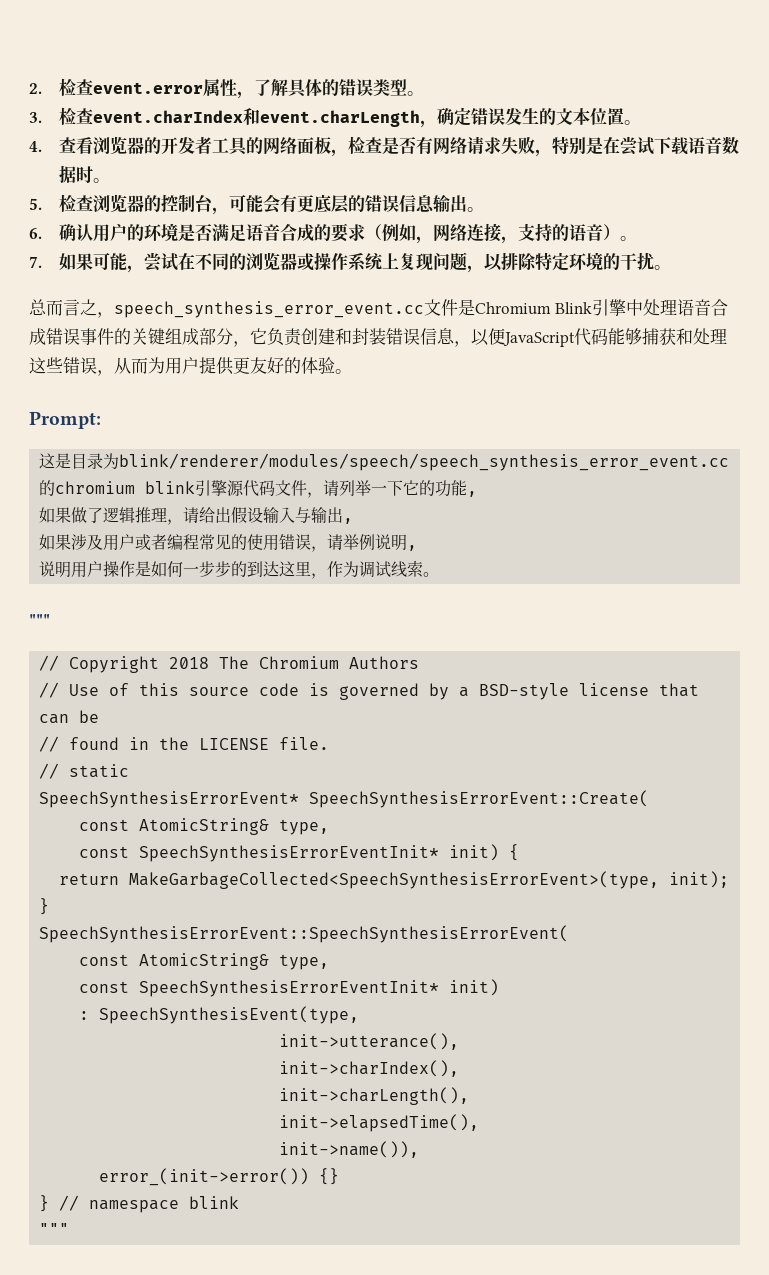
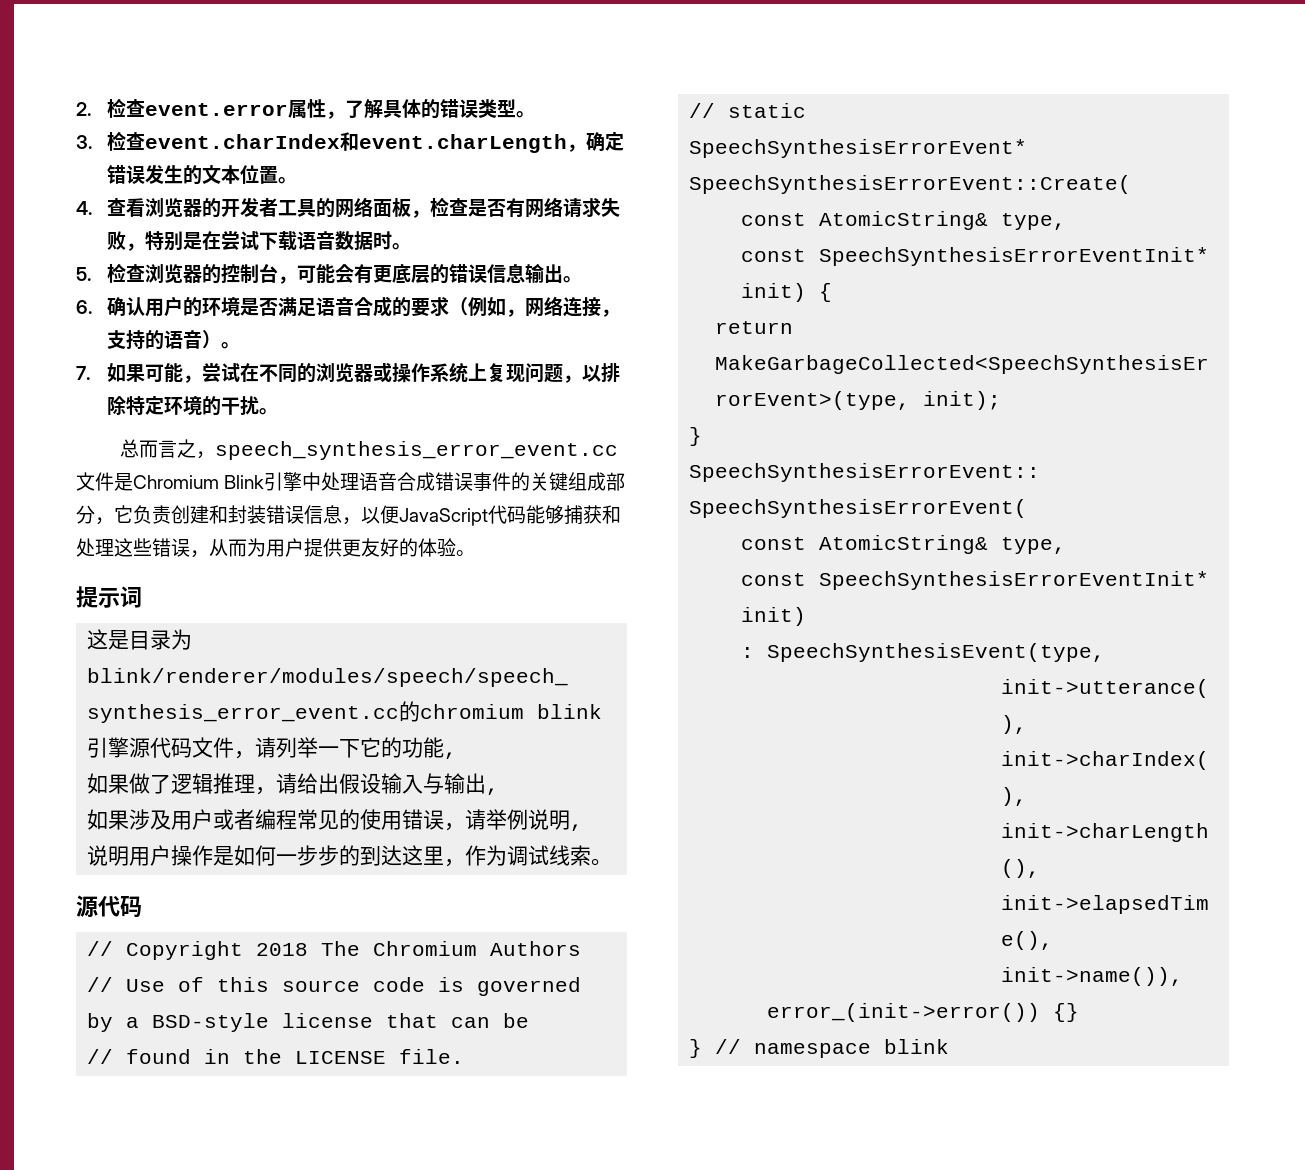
[29,411,101,429] Prompt: -> [76,586,142,608] 提示词
[29,614,50,627] """ -> [76,895,142,918] 源代码
[39,1223,70,1236] // """ -> (950, 1046) none

